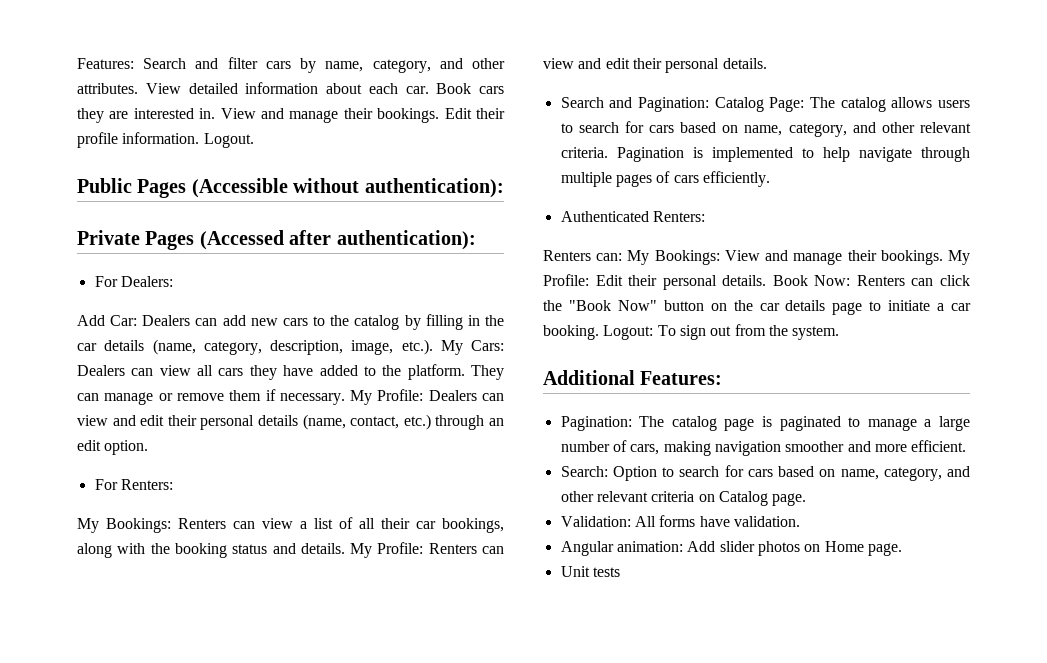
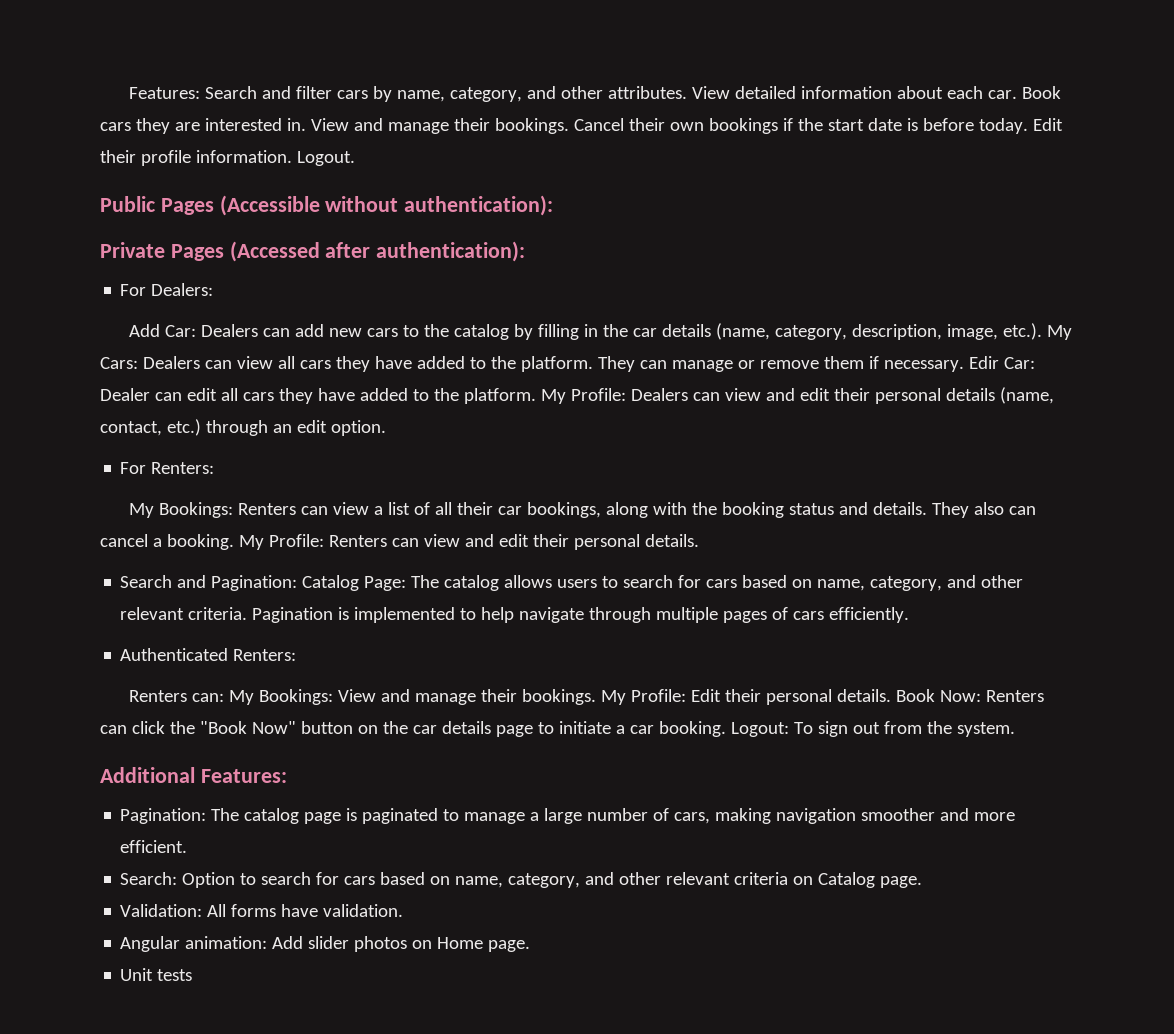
(440, 115) none -> [573,118,1028,134] Cancel their own bookings if the start date is before today.
(345, 399) none -> [968,356,1035,369] [100,388,536,404] Edir Car: Dealer can edit all cars they have added to the platform.
(345, 548) none -> [932,502,1037,518] [100,534,234,550] They also can cancel a booking.

